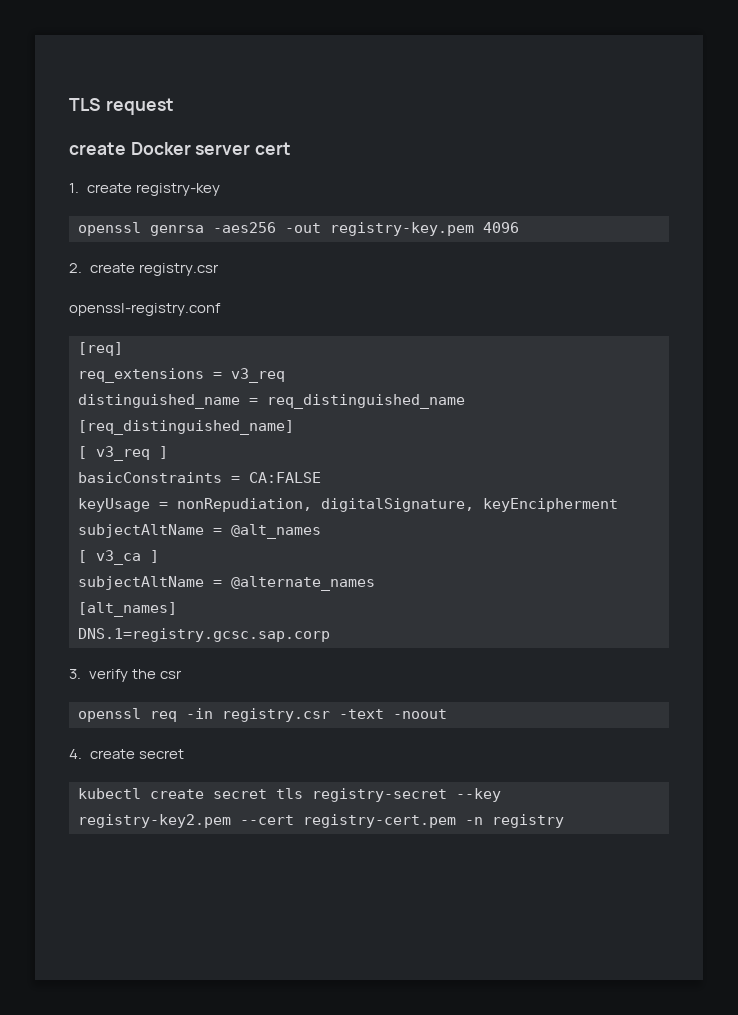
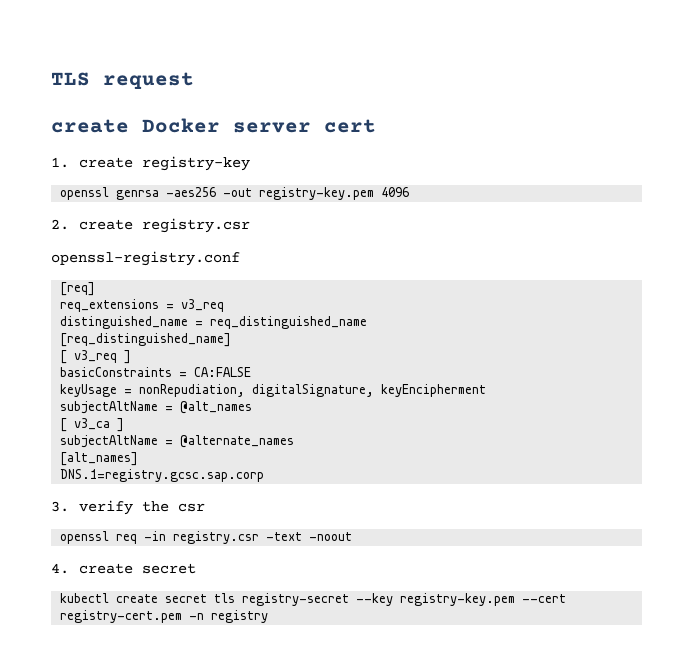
[78,814,231,828] registry-key2.pem -> [400,593,516,606] registry-key.pem

